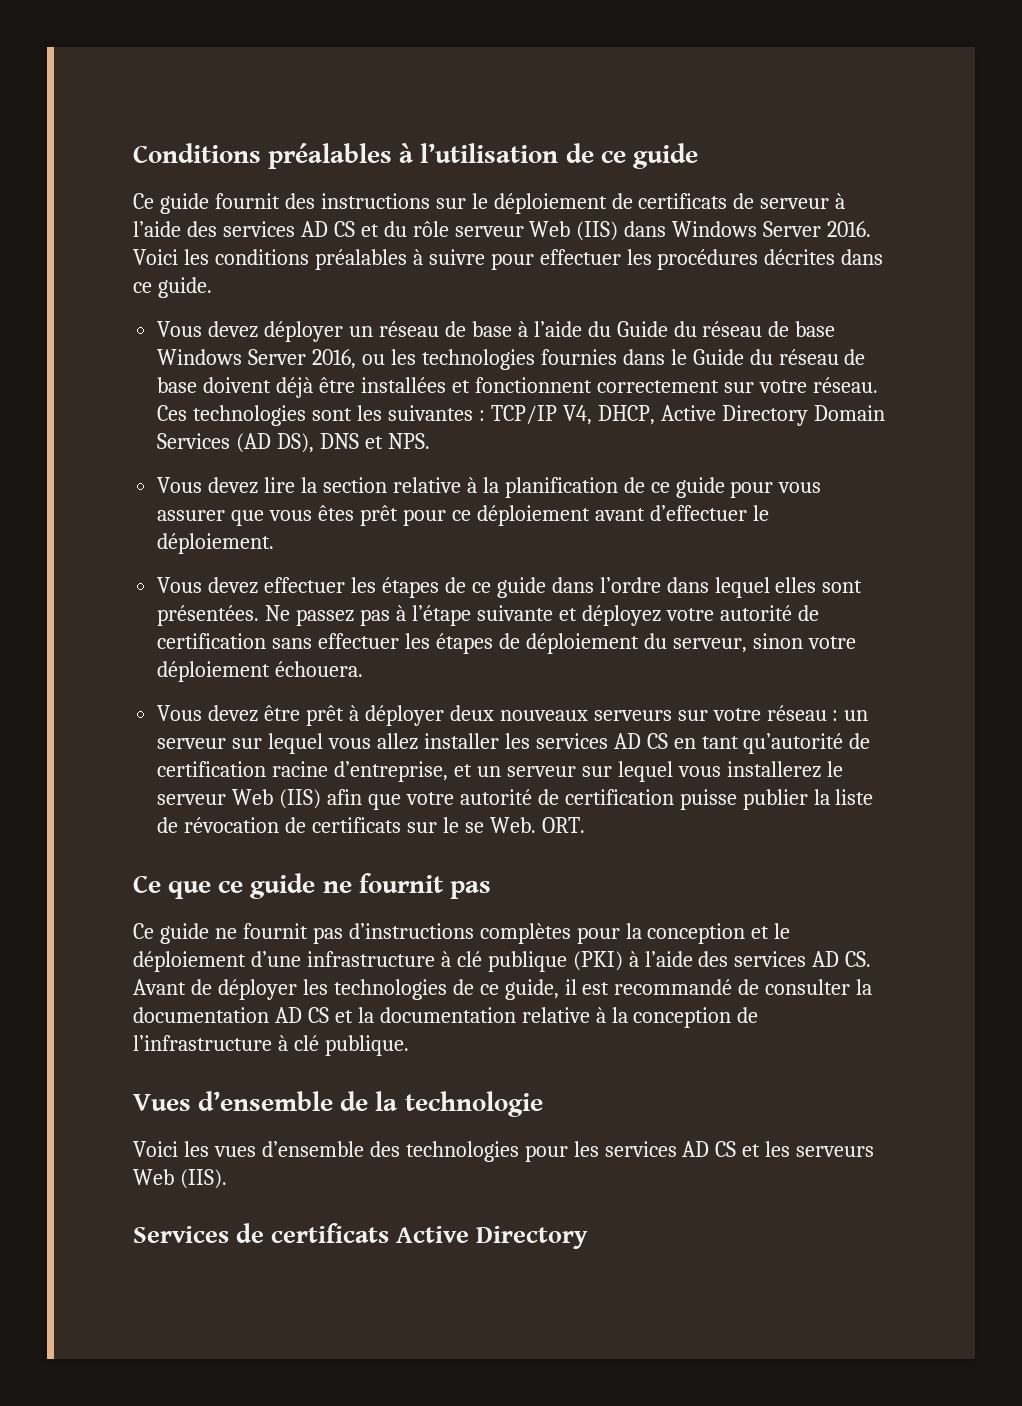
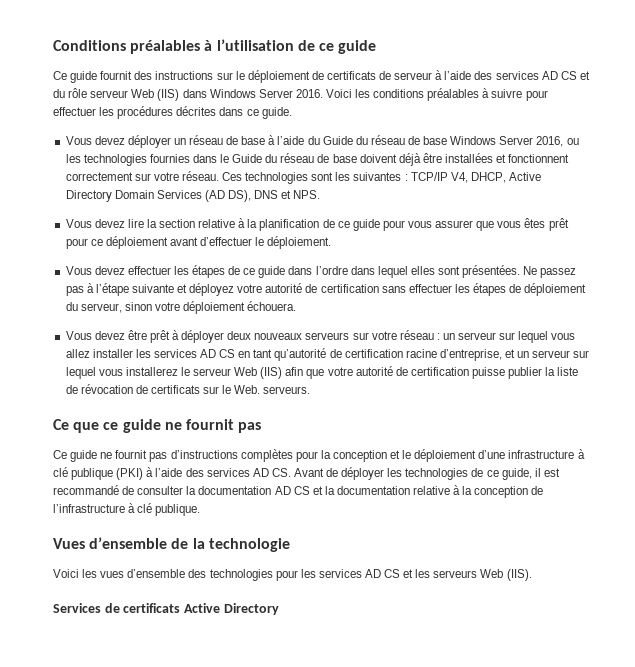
[464,817,585,833] se Web. ORT. -> [234,385,311,394] Web. serveurs.

